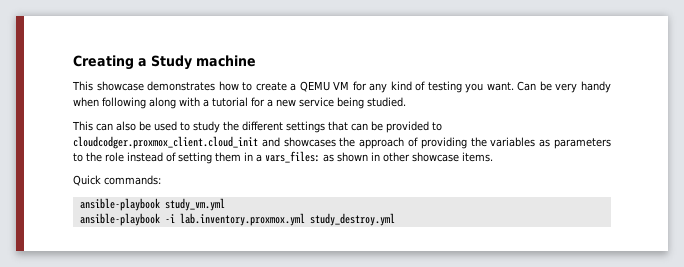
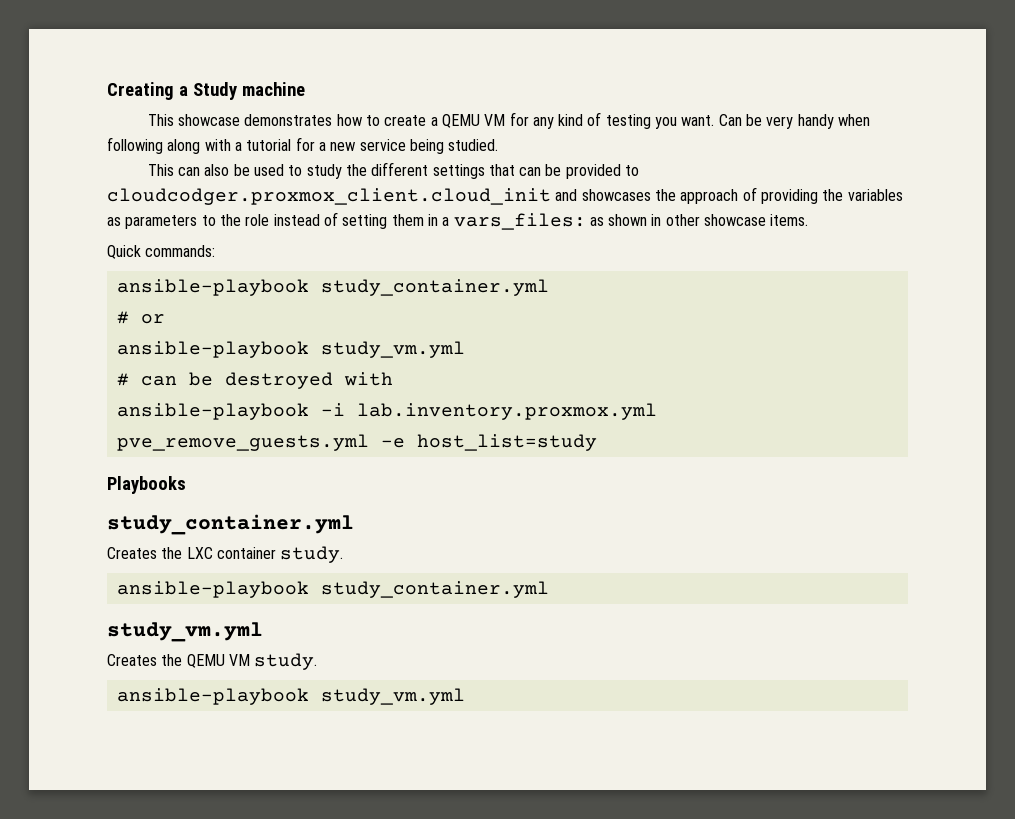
[164,198,225,211] [79,213,395,226] study_vm.yml // ansible-playbook -i lab.inventory.proxmox.yml study_destroy.yml -> [320,279,549,296] [116,311,165,324] [116,341,465,358] [116,372,393,389] [116,403,657,420] [116,434,597,451] [107,476,186,494] [107,514,354,535] [107,546,344,563] [116,581,549,598] [107,622,263,642] [107,653,318,670] [116,688,465,705] study_container.yml // # or // ansible-playbook study_vm.yml // # can be destroyed with // ansible-playbook -i lab.inventory.proxmox.yml pve_remove_guests.yml -e host_list=study // Playbooks // study_container.yml // Creates the LXC container study. // ansible-playbook study_container.yml // study_vm.yml // Creates the QEMU VM study. // ansible-playbook study_vm.yml

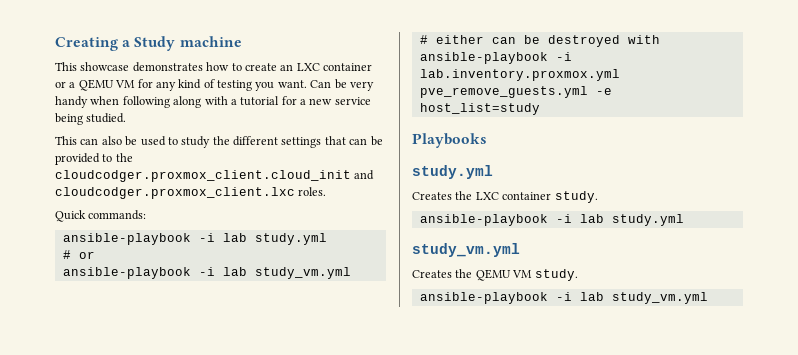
(427, 120) none -> [280,63,372,71] [55,81,66,88] an LXC container or
(640, 170) none -> [115,153,133,162] the
[581,187,903,204] [107,212,809,230] showcases the approach of providing the variables as parameters to the role instead of setting them in a vars_files: as shown in other showcase items. -> [55,187,327,199] cloudcodger.proxmox_client.lxc roles.
[320,279,549,296] study_container.yml -> [198,233,327,245] -i lab study.yml
(309, 349) none -> [198,267,247,276] -i lab
(129, 379) none -> [435,35,484,44] either
[107,514,354,535] study_container.yml -> [412,165,493,179] study.yml
[320,581,549,598] study_container.yml -> [555,214,684,226] -i lab study.yml
(309, 696) none -> [555,292,604,301] -i lab

